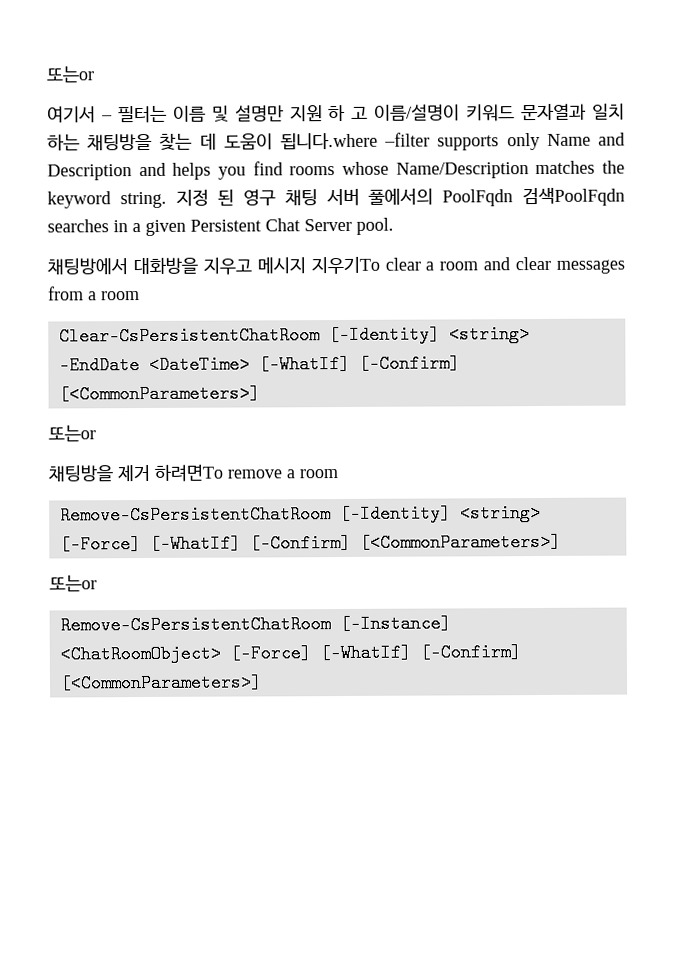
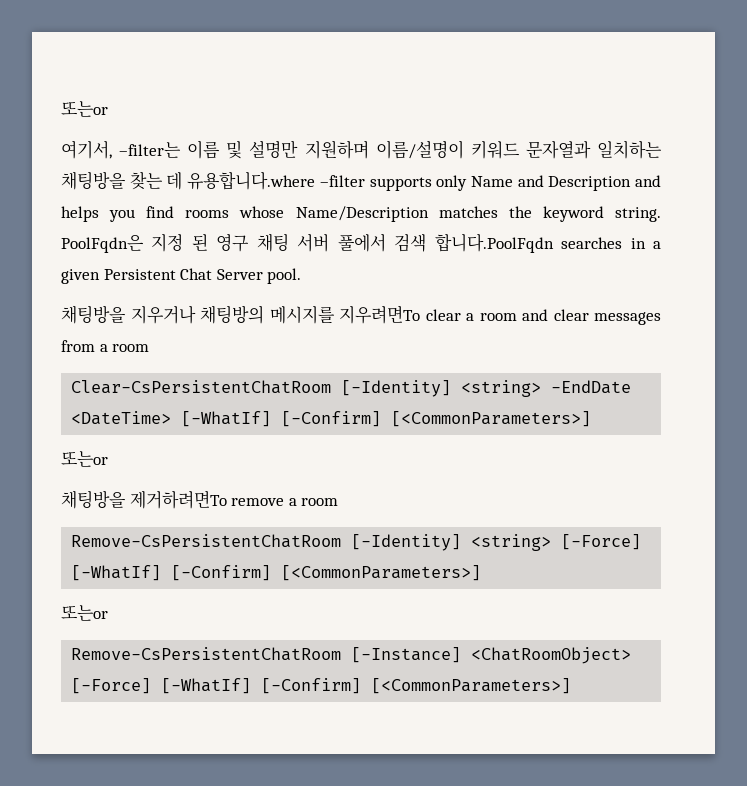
[46,66,94,83] [47,104,369,124] 또는or // 여기서 – 필터는 이름 및 설명만 지원 하 고 -> [61,101,108,117] [61,140,369,159] 또는or // 여기서, –filter는 이름 및 설명만 지원하며
[592,103,626,120] [47,134,80,151] 일치 하는 -> [596,140,662,159] 일치하는
[223,132,378,150] 도움이 됩니다.where -> [187,172,316,190] 유용합니다.where
(167, 200) none -> [61,235,144,253] PoolFqdn은
[368,187,625,207] 풀에서의 PoolFqdn 검색PoolFqdn -> [337,233,554,253] 풀에서 검색 합니다.PoolFqdn
[47,256,380,276] 채팅방에서 대화방을 지우고 메시지 지우기To -> [61,305,420,324] 채팅방을 지우거나 채팅방의 메시지를 지우려면To
[117,464,223,482] 제거 하려면To -> [129,490,227,509] 제거하려면To

